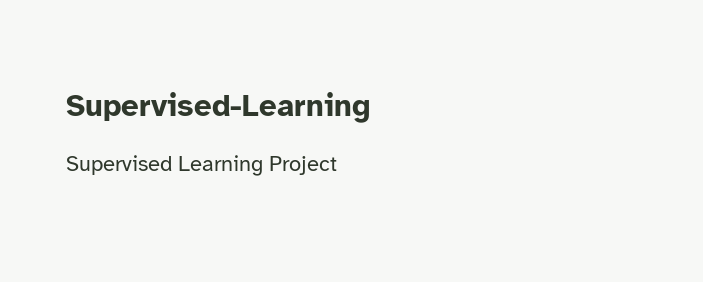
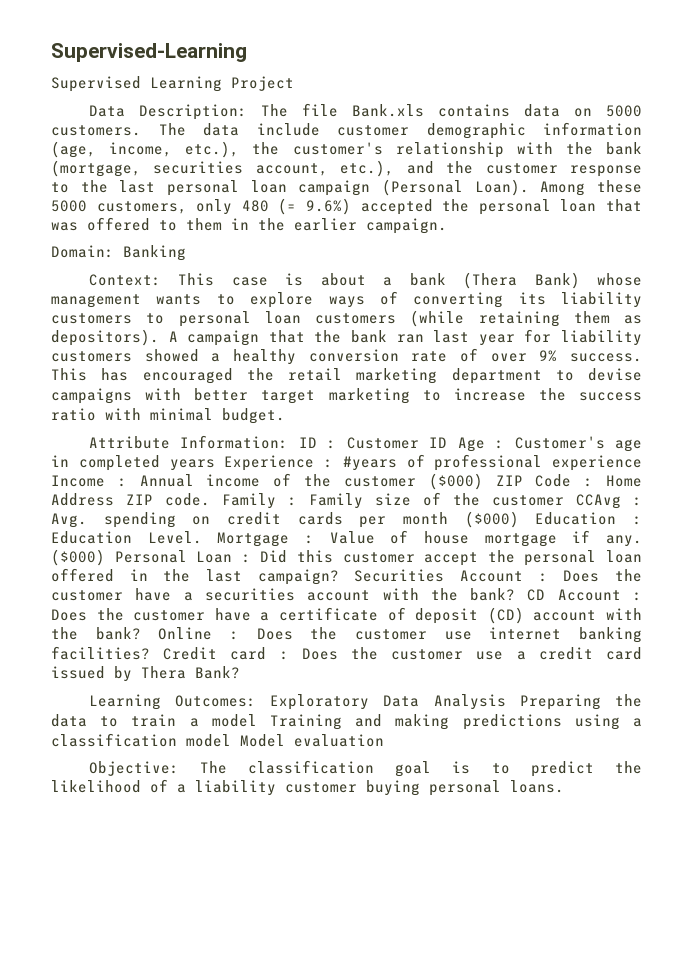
(337, 165) none -> [88,103,643,120] [51,122,642,139] [51,141,642,158] [51,160,643,177] [51,179,642,196] [51,198,643,215] [51,217,447,234] [51,245,186,261] [88,272,643,289] [51,291,642,308] [51,310,642,327] [51,329,643,346] [51,348,643,365] [51,368,642,384] [51,388,642,404] [51,408,285,424] [88,435,643,452] [51,454,642,471] [51,473,642,490] [51,492,642,509] [51,511,642,528] [51,530,642,547] [51,549,643,566] [51,568,642,585] [51,588,642,601] [51,607,643,624] [51,627,642,643] [51,646,642,660] [51,666,240,682] [88,694,643,710] [51,714,642,730] [51,733,384,747] [88,760,642,777] [51,779,564,796] // Data Description: The file Bank.xls contains data on 5000 customers. The data include customer demographic information (age, income, etc.), the customer's relationship with the bank (mortgage, securities account, etc.), and the customer response to the last personal loan campaign (Personal Loan). Among these 5000 customers, only 480 (= 9.6%) accepted the personal loan that was offered to them in the earlier campaign. // Domain: Banking // Context: This case is about a bank (Thera Bank) whose management wants to explore ways of converting its liability customers to personal loan customers (while retaining them as depositors). A campaign that the bank ran last year for liability customers showed a healthy conversion rate of over 9% success. This has encouraged the retail marketing department to devise campaigns with better target marketing to increase the success ratio with minimal budget. // Attribute Information: ID : Customer ID Age : Customer's age in completed years Experience : #years of professional experience Income : Annual income of the customer ($000) ZIP Code : Home Address ZIP code. Family : Family size of the customer CCAvg : Avg. spending on credit cards per month ($000) Education : Education Level. Mortgage : Value of house mortgage if any. ($000) Personal Loan : Did this customer accept the personal loan offered in the last campaign? Securities Account : Does the customer have a securities account with the bank? CD Account : Does the customer have a certificate of deposit (CD) account with the bank? Online : Does the customer use internet banking facilities? Credit card : Does the customer use a credit card issued by Thera Bank? // Learning Outcomes: Exploratory Data Analysis Preparing the data to train a model Training and making predictions using a classification model Model evaluation // Objective: The classification goal is to predict the likelihood of a liability customer buying personal loans.

